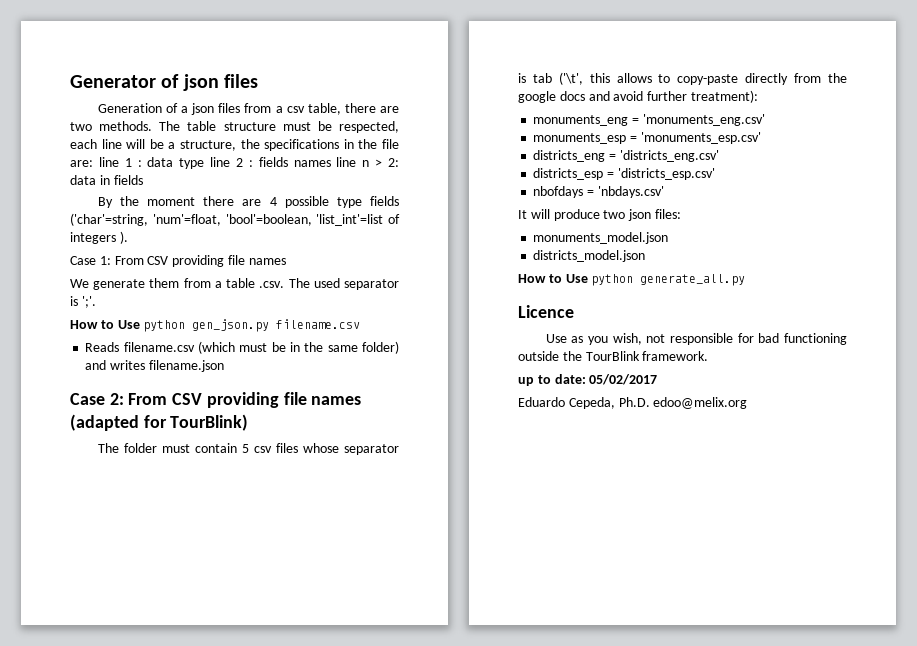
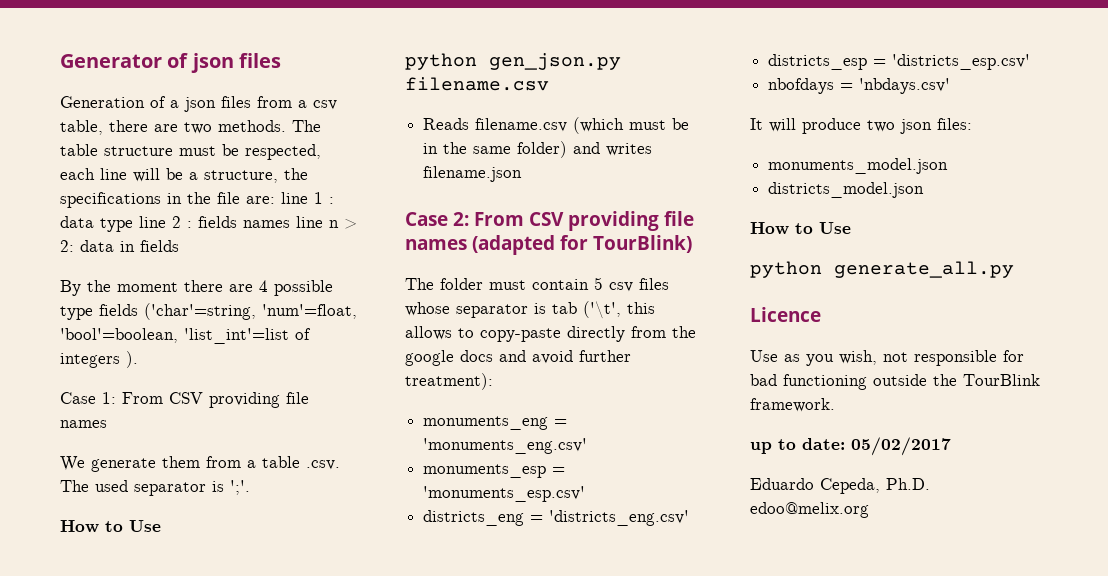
(140, 324) none -> (161, 526) //
(588, 278) none -> (851, 228) //

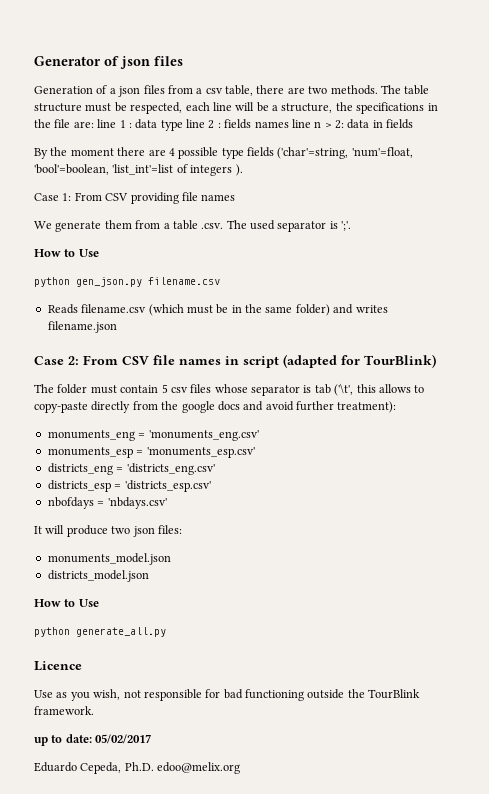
[568,211,694,231] [405,239,467,250] providing file names -> [153,355,279,368] file names in script

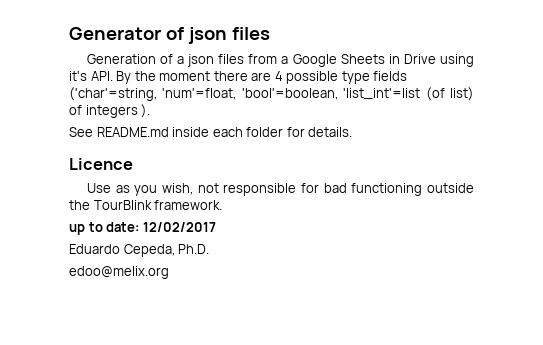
[205,85,430,96] [34,102,438,114] [34,119,414,131] csv table, there are two methods. The table structure must be respected, each line will be a structure, the specifications in the file are: line 1 : data type line 2 : fields names line n > 2: data in fields // -> [292,54,474,67] [69,71,113,81] Google Sheets in Drive using it's API.
(174, 169) none -> [425,87,474,101] (of list)
[34,192,236,204] [34,220,352,232] [34,249,99,257] [34,277,220,287] [47,304,388,316] [47,321,117,333] [34,354,436,368] [34,383,425,396] [34,401,397,413] [47,430,259,441] [47,447,255,458] [47,463,215,475] [47,480,211,492] [47,497,167,509] [34,525,182,537] [47,553,171,565] [47,570,149,582] [34,599,99,607] [34,627,166,637] Case 1: From CSV providing file names // We generate them from a table .csv. The used separator is ';'. // How to Use // python gen_json.py filename.csv // Reads filename.csv (which must be in the same folder) and writes filename.json // Case 2: From CSV file names in script (adapted for TourBlink) // The folder must contain 5 csv files whose separator is tab ('\t', this allows to copy-paste directly from the google docs and avoid further treatment): // monuments_eng = 'monuments_eng.csv' // monuments_esp = 'monuments_esp.csv' // districts_eng = 'districts_eng.csv' // districts_esp = 'districts_esp.csv' // nbofdays = 'nbdays.csv' // It will produce two json files: // monuments_model.json // districts_model.json // How to Use // python generate_all.py -> [69,127,353,137] See README.md inside each folder for details.
[95,734,152,744] 05/02/2017 -> [142,222,216,232] 12/02/2017
(154, 766) none -> (210, 249) //

